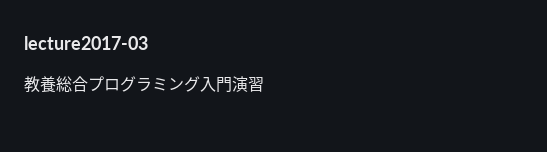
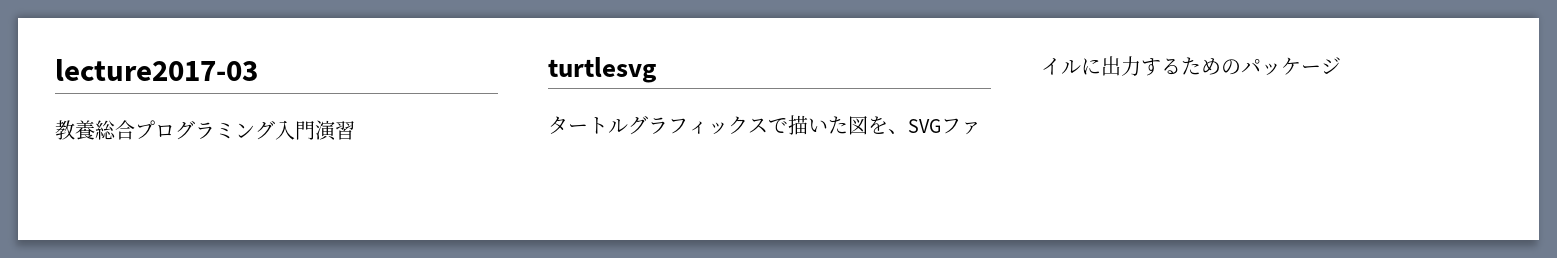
(264, 84) none -> [548,57,656,83] [548,115,981,135] [1041,56,1341,76] // turtlesvg // タートルグラフィックスで描いた図を、SVGファイルに出力するためのパッケージ

